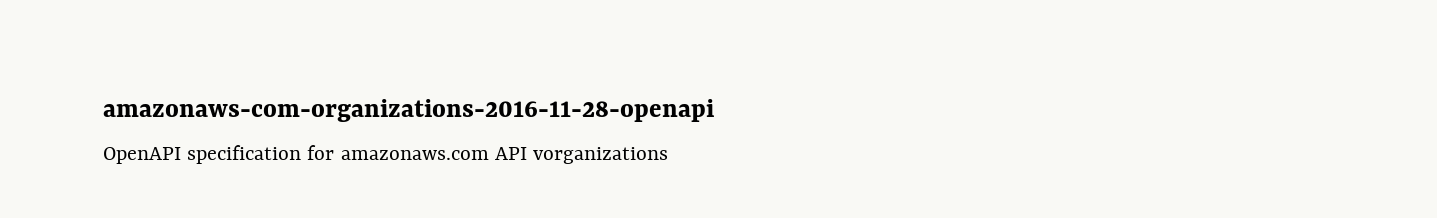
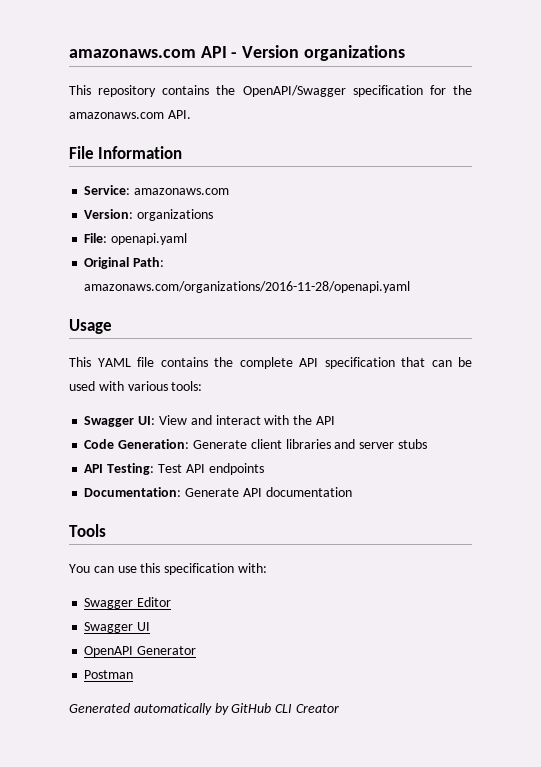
[103,99,714,122] [103,145,669,164] amazonaws-com-organizations-2016-11-28-openapi // OpenAPI specification for amazonaws.com API vorganizations -> [69,45,405,61] [69,85,472,97] [69,110,191,119] [69,146,183,159] [84,185,230,195] [84,209,214,221] [84,233,188,245] [84,257,165,269] [84,281,411,293] [69,319,112,334] [69,357,472,369] [69,381,203,391] [84,415,335,427] [84,439,427,449] [84,463,264,475] [84,487,352,497] [69,524,106,537] [69,563,267,575] [84,597,172,609] [84,622,151,633] [84,646,197,657] [84,670,134,679] [69,703,339,715] amazonaws.com API - Version organizations // This repository contains the OpenAPI/Swagger specification for the amazonaws.com API. // File Information // Service: amazonaws.com // Version: organizations // File: openapi.yaml // Original Path: amazonaws.com/organizations/2016-11-28/openapi.yaml // Usage // This YAML file contains the complete API specification that can be used with various tools: // Swagger UI: View and interact with the API // Code Generation: Generate client libraries and server stubs // API Testing: Test API endpoints // Documentation: Generate API documentation // Tools // You can use this specification with: // Swagger Editor // Swagger UI // OpenAPI Generator // Postman // Generated automatically by GitHub CLI Creator

